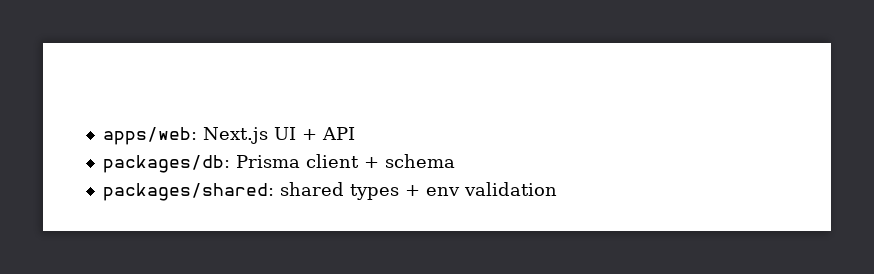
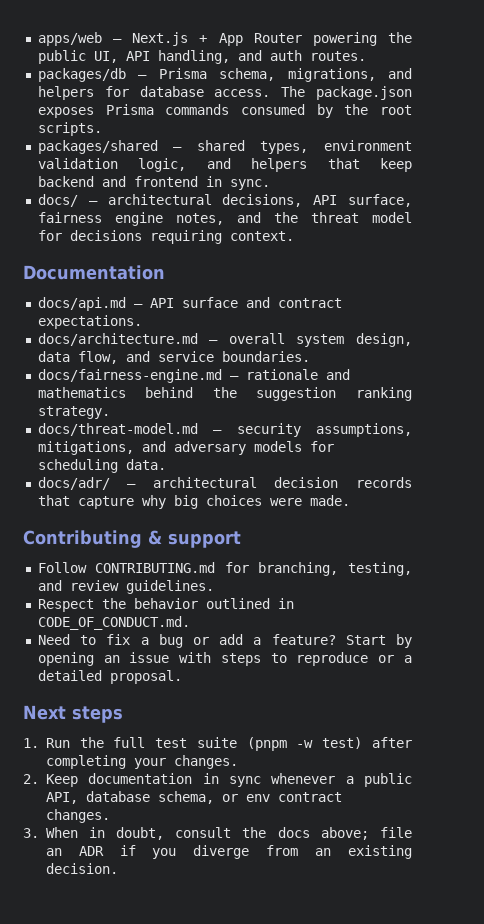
[102,127,355,145] [102,154,455,173] [102,182,557,201] apps/web: Next.js UI + API // packages/db: Prisma client + schema // packages/shared: shared types + env validation -> [37,32,412,46] [37,50,366,64] [37,68,412,82] [37,86,412,100] [37,104,412,118] [37,122,102,136] [37,140,412,154] [37,158,412,172] [37,176,270,190] [37,194,412,207] [37,212,412,226] [37,230,294,244] [23,265,165,280] [37,297,342,311] [37,315,142,329] [37,333,412,347] [37,351,310,364] [37,369,350,383] [37,387,412,401] [37,406,110,419] [37,423,412,437] [37,441,334,455] [37,459,166,473] [37,477,412,490] [37,495,350,509] [23,530,241,548] [37,562,412,576] [37,580,214,594] [37,598,294,612] [37,616,190,630] [37,634,412,648] [37,652,413,666] [37,670,182,684] [23,705,123,723] [23,737,412,751] [45,755,238,769] [23,773,412,787] [45,791,342,804] [45,809,110,823] [23,827,412,840] [45,845,412,859] [45,863,118,874] apps/web – Next.js + App Router powering the public UI, API handling, and auth routes. // packages/db – Prisma schema, migrations, and helpers for database access. The package.json exposes Prisma commands consumed by the root scripts. // packages/shared – shared types, environment validation logic, and helpers that keep backend and frontend in sync. // docs/ – architectural decisions, API surface, fairness engine notes, and the threat model for decisions requiring context. // Documentation // docs/api.md – API surface and contract expectations. // docs/architecture.md – overall system design, data flow, and service boundaries. // docs/fairness-engine.md – rationale and mathematics behind the suggestion ranking strategy. // docs/threat-model.md – security assumptions, mitigations, and adversary models for scheduling data. // docs/adr/ – architectural decision records that capture why big choices were made. // Contributing & support // Follow CONTRIBUTING.md for branching, testing, and review guidelines. // Respect the behavior outlined in CODE_OF_CONDUCT.md. // Need to fix a bug or add a feature? Start by opening an issue with steps to reproduce or a detailed proposal. // Next steps // 1. Run the full test suite (pnpm -w test) after completing your changes. // 2. Keep documentation in sync whenever a public API, database schema, or env contract changes. // 3. When in doubt, consult the docs above; file an ADR if you diverge from an existing decision.

